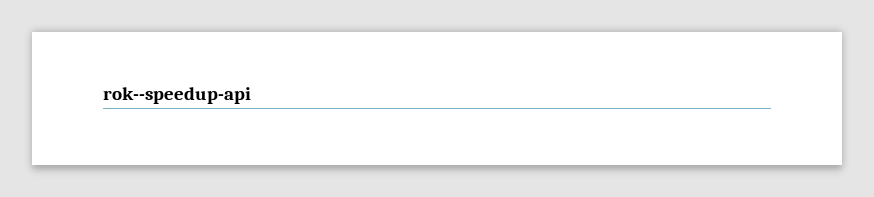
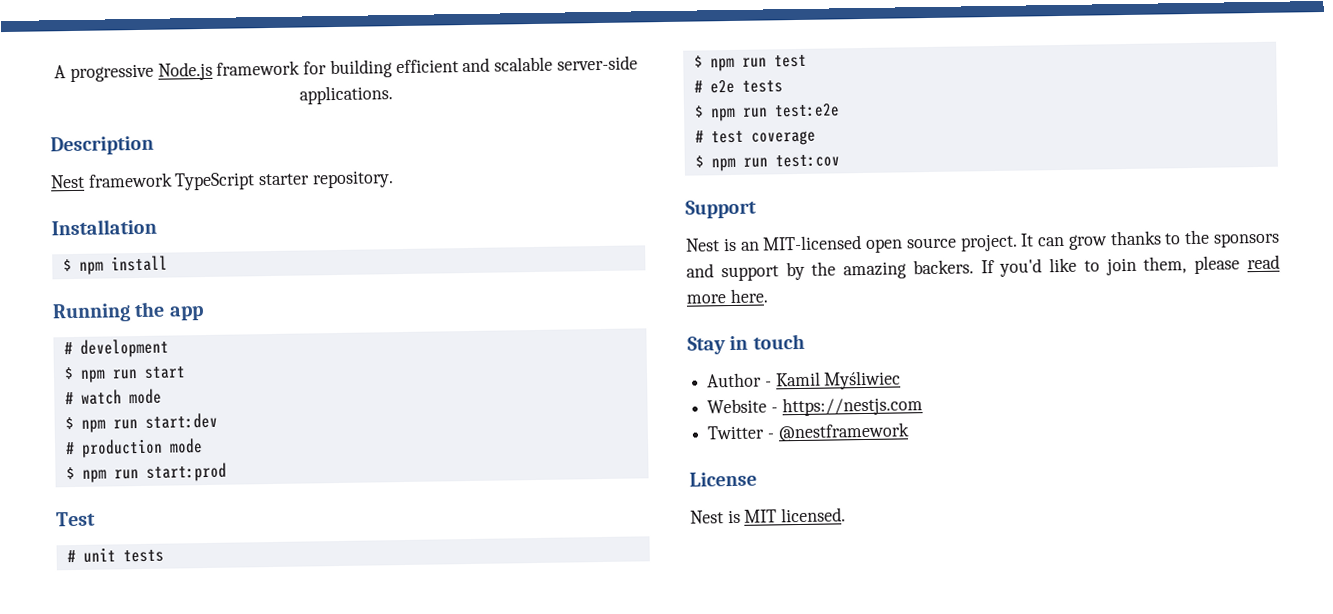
[103,87,251,104] rok--speedup-api -> [54,55,638,83] [299,85,393,105] [50,135,154,156] [50,170,394,191] [51,218,157,236] [62,255,168,275] [52,301,204,323] [63,338,169,358] [63,366,186,383] [64,388,162,405] [64,412,218,433] [64,438,203,458] [65,462,227,483] [56,511,96,527] [66,547,164,563] [693,54,807,72] [693,79,783,94] [693,103,840,122] [694,130,816,146] [694,154,840,172] [685,199,757,219] [685,229,1280,253] [686,254,1280,282] [686,288,768,304] [687,333,805,355] [707,370,902,390] [707,396,923,417] [707,422,910,442] [689,471,757,487] [690,507,847,524] A progressive Node.js framework for building efficient and scalable server-side applications. // Description // Nest framework TypeScript starter repository. // Installation // $ npm install // Running the app // # development // $ npm run start // # watch mode // $ npm run start:dev // # production mode // $ npm run start:prod // Test // # unit tests // $ npm run test // # e2e tests // $ npm run test:e2e // # test coverage // $ npm run test:cov // Support // Nest is an MIT-licensed open source project. It can grow thanks to the sponsors and support by the amazing backers. If you'd like to join them, please read more here. // Stay in touch // Author - Kamil Myśliwiec // Website - https://nestjs.com // Twitter - @nestframework // License // Nest is MIT licensed.

